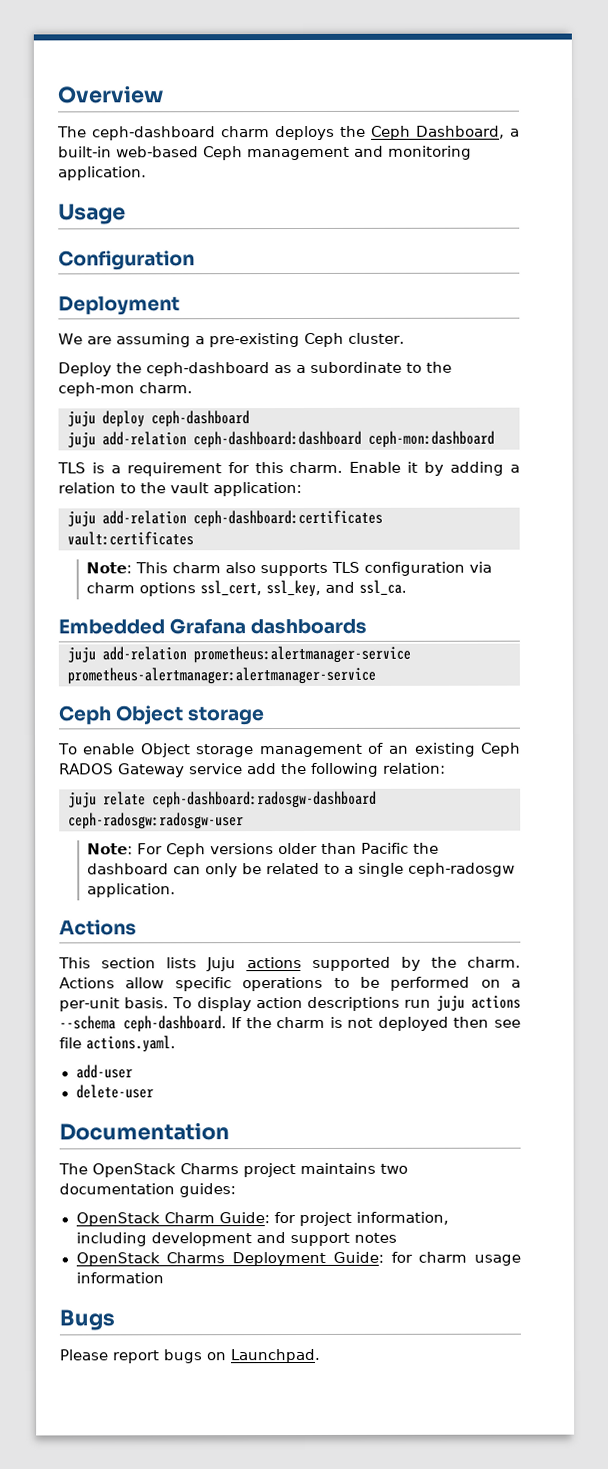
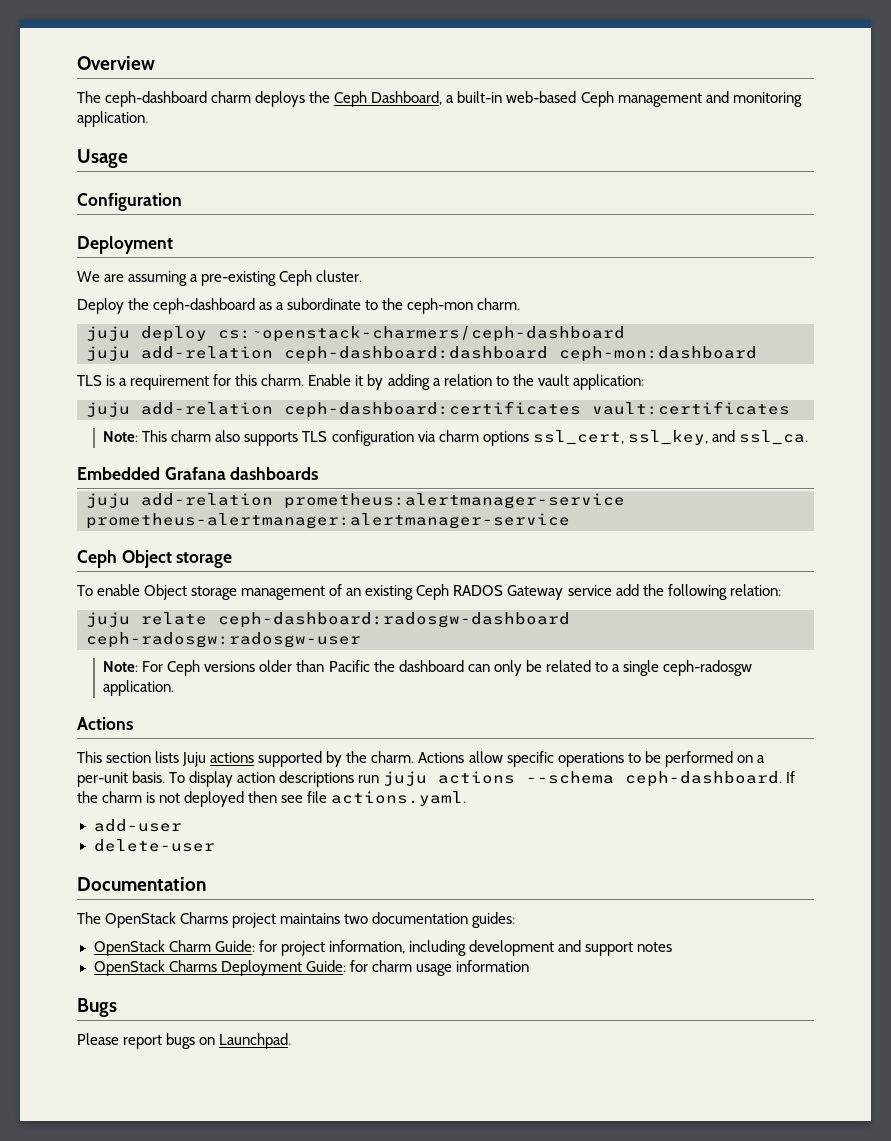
[151,410,250,428] ceph-dashboard -> [218,326,625,342] cs:~openstack-charmers/ceph-dashboard

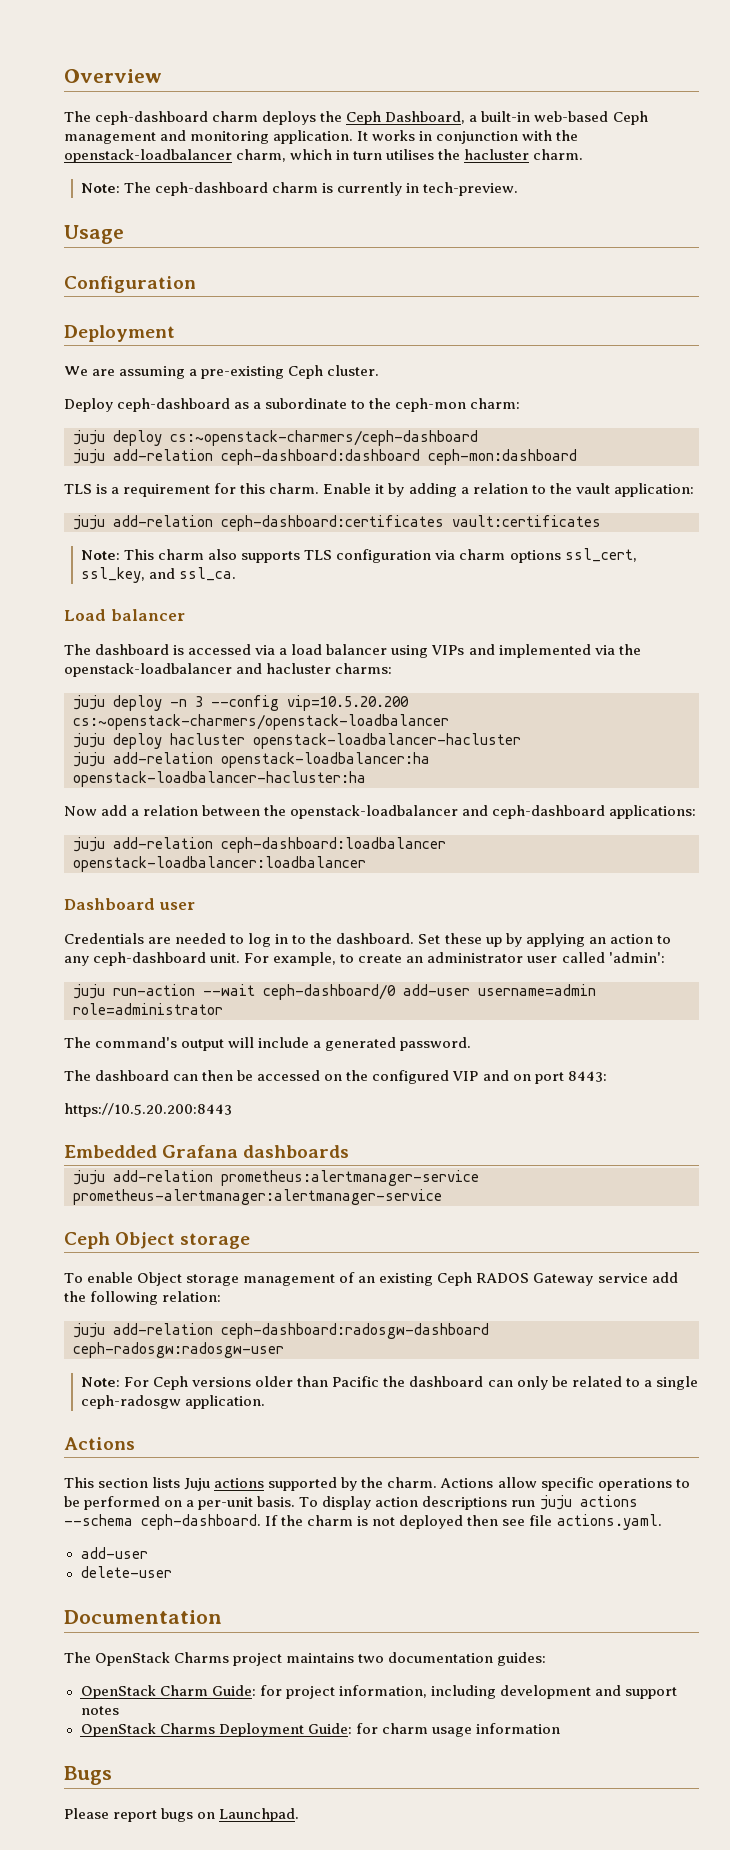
(148, 119) none -> [357,130,579,144] [64,149,584,163] [81,182,519,196] It works in conjunction with the openstack-loadbalancer charm, which in turn utilises the hacluster charm. // Note: The ceph-dashboard charm is currently in tech-preview.
[128,298,150,310] the -> (113, 405) none
[477,298,521,310] charm. -> [470,398,521,409] charm:
(808, 437) none -> [64,609,185,621] [64,644,641,658] [64,663,393,677] [73,695,409,711] [73,714,449,730] [73,733,521,749] [73,752,430,768] [73,771,366,787] [64,805,697,819] [73,837,446,853] [73,856,366,872] [64,898,195,910] [64,933,671,947] [64,952,665,966] [73,984,596,1000] [73,1003,223,1015] [64,1037,472,1051] [64,1070,607,1084] [64,1103,232,1117] // Load balancer // The dashboard is accessed via a load balancer using VIPs and implemented via the openstack-loadbalancer and hacluster charms: // juju deploy -n 3 --config vip=10.5.20.200 cs:~openstack-charmers/openstack-loadbalancer // juju deploy hacluster openstack-loadbalancer-hacluster // juju add-relation openstack-loadbalancer:ha openstack-loadbalancer-hacluster:ha // Now add a relation between the openstack-loadbalancer and ceph-dashboard applications: // juju add-relation ceph-dashboard:loadbalancer openstack-loadbalancer:loadbalancer // Dashboard user // Credentials are needed to log in to the dashboard. Set these up by applying an action to any ceph-dashboard unit. For example, to create an administrator user called 'admin': // juju run-action --wait ceph-dashboard/0 add-user username=admin role=administrator // The command's output will include a generated password. // The dashboard can then be accessed on the configured VIP and on port 8443: // https://10.5.20.200:8443
[141,612,207,625] relate -> [113,1323,213,1335] add-relation

